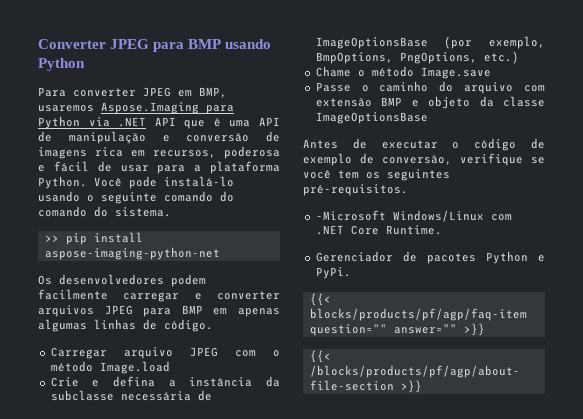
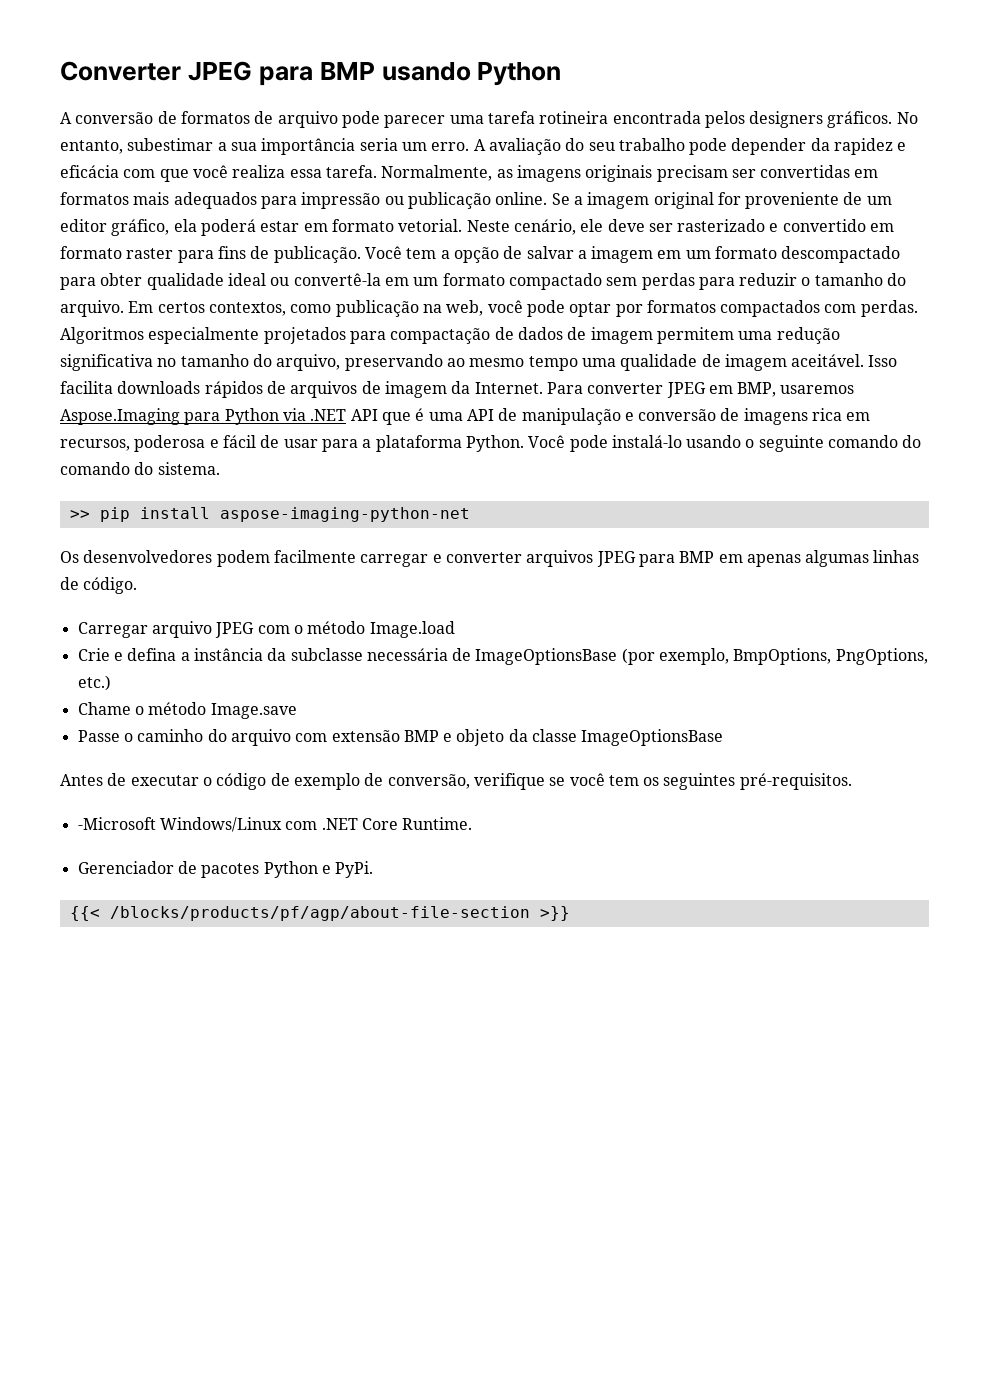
(85, 64) none -> [60,111,918,128] [60,138,907,155] [60,165,879,182] [60,192,892,209] [60,219,895,236] [60,246,901,263] [60,273,907,290] [60,300,918,317] [60,327,840,344] [60,354,898,371] [60,381,543,398] A conversão de formatos de arquivo pode parecer uma tarefa rotineira encontrada pelos designers gráficos. No entanto, subestimar a sua importância seria um erro. A avaliação do seu trabalho pode depender da rapidez e eficácia com que você realiza essa tarefa. Normalmente, as imagens originais precisam ser convertidas em formatos mais adequados para impressão ou publicação online. Se a imagem original for proveniente de um editor gráfico, ela poderá estar em formato vetorial. Neste cenário, ele deve ser rasterizado e convertido em formato raster para fins de publicação. Você tem a opção de salvar a imagem em um formato descompactado para obter qualidade ideal ou convertê-la em um formato compactado sem perdas para reduzir o tamanho do arquivo. Em certos contextos, como publicação na web, você pode optar por formatos compactados com perdas. Algoritmos especialmente projetados para compactação de dados de imagem permitem uma redução significativa no tamanho do arquivo, preservando ao mesmo tempo uma qualidade de imagem aceitável. Isso facilita downloads rápidos de arquivos de imagem da Internet.
[309,293,331,306] [309,308,527,321] [309,323,485,336] // {{< blocks/products/pf/agp/faq-item question="" answer="" >}} -> (374, 869) none

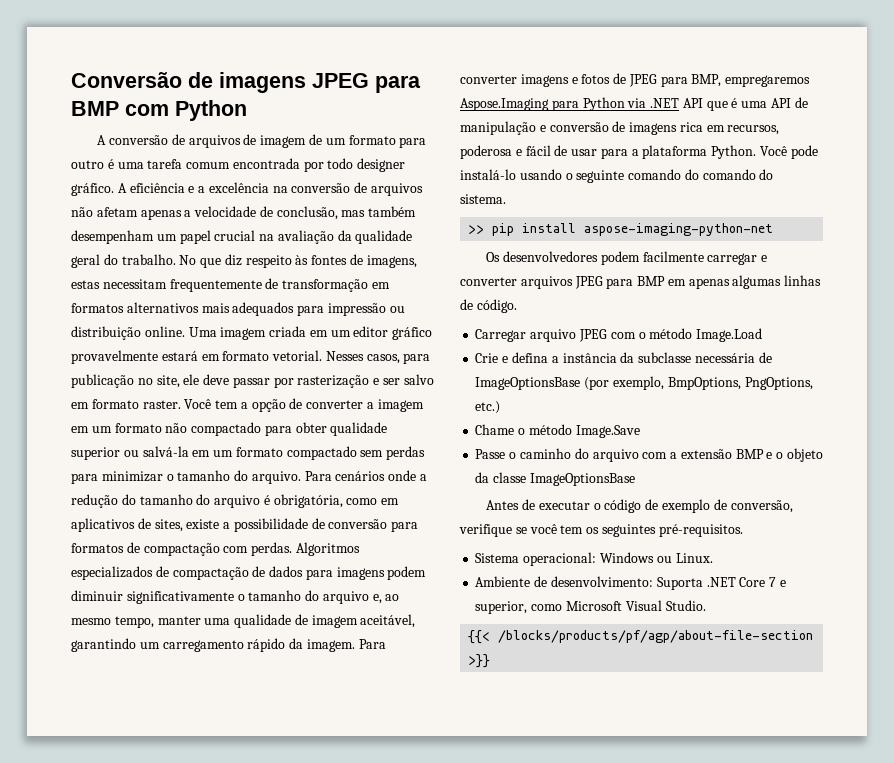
[60,61,471,86] Converter JPEG para BMP usando -> [71,72,421,93] [71,101,169,116] Conversão de imagens JPEG para BMP com
[180,111,918,128] [60,138,907,155] [60,165,851,182] formatos de arquivo pode parecer uma tarefa rotineira encontrada pelos designers gráficos. No entanto, subestimar a sua importância seria um erro. A avaliação do seu trabalho pode depender da rapidez e eficácia com que você realiza essa tarefa. Normalmente, as imagens originais precisam ser convertidas -> [188,134,427,148] [71,158,406,172] [71,182,424,196] [71,206,417,220] [71,230,413,244] [71,254,417,268] [71,278,369,292] arquivos de imagem de um formato para outro é uma tarefa comum encontrada por todo designer gráfico. A eficiência e a excelência na conversão de arquivos não afetam apenas a velocidade de conclusão, mas também desempenham um papel crucial na avaliação da qualidade geral do trabalho. No que diz respeito às fontes de imagens, estas necessitam frequentemente de transformação
(129, 198) none -> [126,302,199,313] alternativos
[407,192,892,209] [60,219,895,236] [60,246,361,263] publicação online. Se a imagem original for proveniente de um editor gráfico, ela poderá estar em formato vetorial. Neste cenário, ele deve ser rasterizado e convertido em formato raster para fins de publicação. -> [71,326,433,340] [71,350,431,364] [71,374,434,388] [71,399,181,409] distribuição online. Uma imagem criada em um editor gráfico provavelmente estará em formato vetorial. Nesses casos, para publicação no site, ele deve passar por rasterização e ser salvo em formato raster.
[526,246,574,259] salvar -> [306,400,364,409] converter
[781,246,901,263] descompactado -> [165,422,262,436] não compactado
[227,273,381,286] ideal ou convertê-la -> [71,446,189,460] superior ou salvá-la
[739,273,798,286] reduzir -> [101,471,163,482] minimizar
[128,300,918,317] [60,327,840,344] [60,354,898,371] [60,381,855,398] Em certos contextos, como publicação na web, você pode optar por formatos compactados com perdas. Algoritmos especialmente projetados para compactação de dados de imagem permitem uma redução significativa no tamanho do arquivo, preservando ao mesmo tempo uma qualidade de imagem aceitável. Isso facilita downloads rápidos de arquivos de imagem da Internet. Para converter JPEG em BMP, usaremos -> [304,470,428,481] [71,494,400,508] [71,518,419,532] [71,542,360,556] [71,566,427,580] [71,590,400,604] [71,614,416,628] [71,638,386,652] [460,73,811,87] Para cenários onde a redução do tamanho do arquivo é obrigatória, como em aplicativos de sites, existe a possibilidade de conversão para formatos de compactação com perdas. Algoritmos especializados de compactação de dados para imagens podem diminuir significativamente o tamanho do arquivo e, ao mesmo tempo, manter uma qualidade de imagem aceitável, garantindo um carregamento rápido da imagem. Para converter imagens e fotos de JPEG para BMP, empregaremos
[369,621,455,638] Image.load -> [696,328,763,342] Image.Load
[210,703,297,719] Image.save -> [575,425,640,438] Image.Save
(328, 737) none -> [670,452,678,459] a
(453, 737) none -> [776,452,784,459] o
[77,817,473,832] [77,861,374,878] -Microsoft Windows/Linux com .NET Core Runtime. // Gerenciador de pacotes Python e PyPi. -> [475,552,713,566] [475,576,786,590] [475,600,706,614] Sistema operacional: Windows ou Linux. // Ambiente de desenvolvimento: Suporta .NET Core 7 e superior, como Microsoft Visual Studio.

